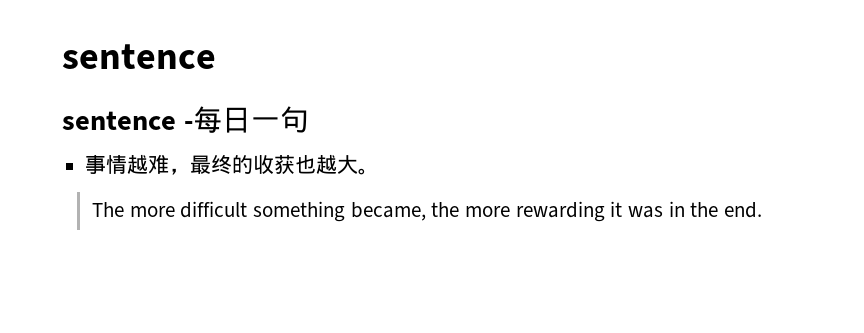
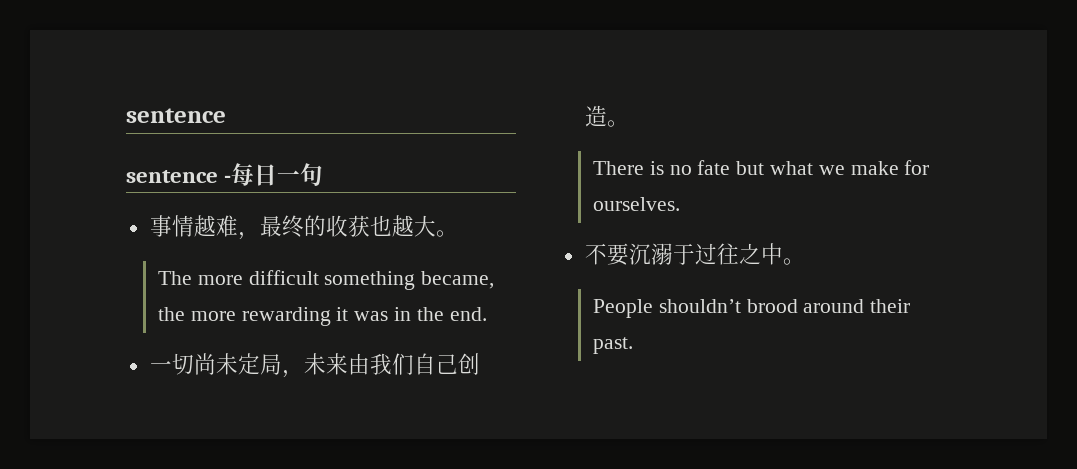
(762, 210) none -> [149,353,480,378] [584,105,629,127] [593,160,930,175] [593,197,681,211] [584,243,805,266] [593,299,911,318] [593,337,634,354] // 一切尚未定局，未来由我们自己创造。 // There is no fate but what we make for ourselves. // 不要沉溺于过往之中。 // People shouldn’t brood around their past.

